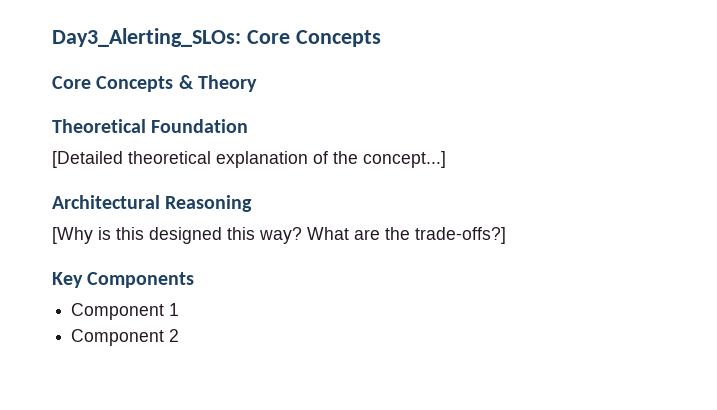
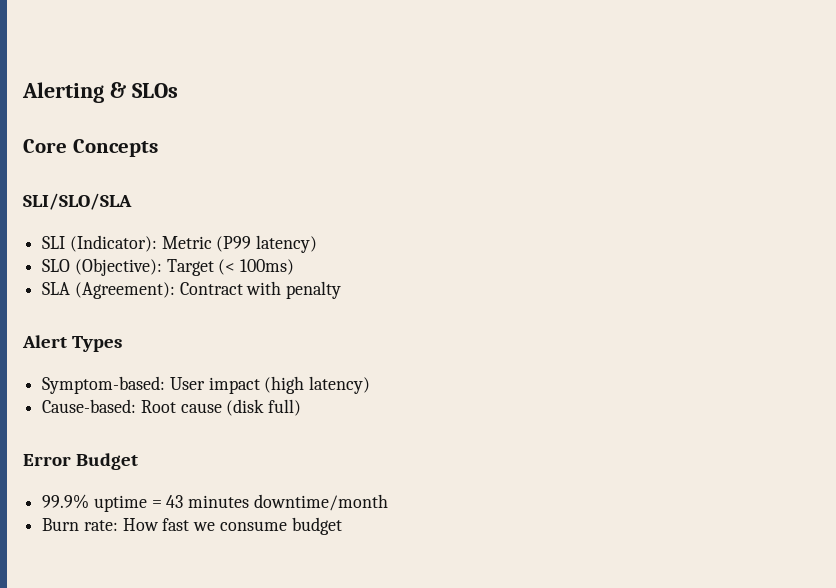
[52,28,241,47] Day3_Alerting_SLOs: -> [22,82,178,103] Alerting & SLOs //
[52,75,258,92] [52,119,249,133] [52,151,446,168] [52,195,253,212] [52,227,506,244] [52,272,195,288] [71,303,180,320] [71,329,180,346] Core Concepts & Theory // Theoretical Foundation // [Detailed theoretical explanation of the concept...] // Architectural Reasoning // [Why is this designed this way? What are the trade-offs?] // Key Components // Component 1 // Component 2 -> [23,193,132,210] [42,235,318,253] [42,258,295,276] [42,281,342,299] [22,335,123,352] [42,376,371,394] [42,399,302,416] [23,453,139,470] [42,494,388,512] [42,517,342,535] SLI/SLO/SLA // SLI (Indicator): Metric (P99 latency) // SLO (Objective): Target (< 100ms) // SLA (Agreement): Contract with penalty // Alert Types // Symptom-based: User impact (high latency) // Cause-based: Root cause (disk full) // Error Budget // 99.9% uptime = 43 minutes downtime/month // Burn rate: How fast we consume budget

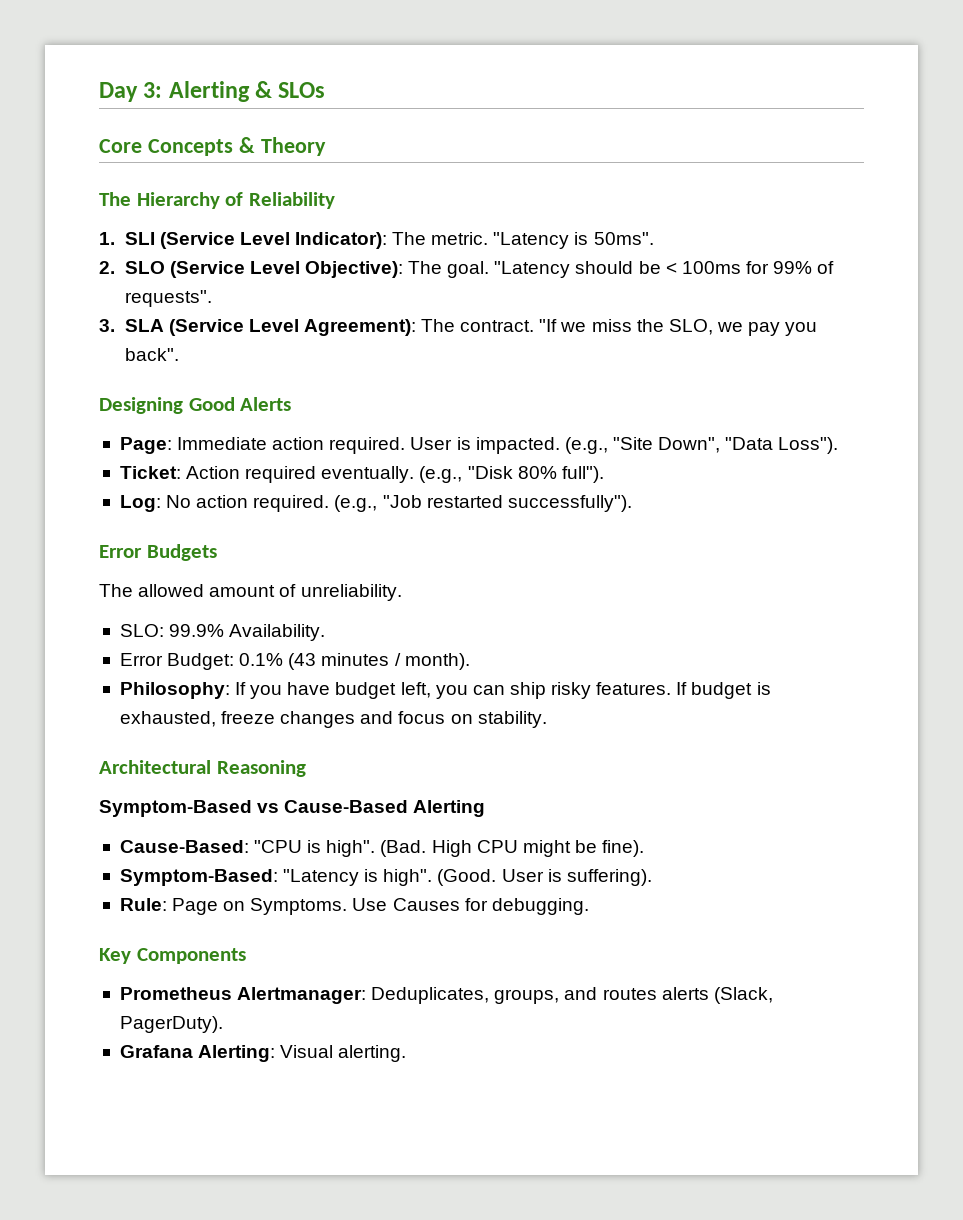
(22, 92) none -> [99,82,163,102] Day 3:
[23,193,132,210] [42,235,318,253] [42,258,295,276] [42,281,342,299] [22,335,123,352] [42,376,371,394] [42,399,302,416] [23,453,139,470] [42,494,388,512] [42,517,342,535] // SLI/SLO/SLA // SLI (Indicator): Metric (P99 latency) // SLO (Objective): Target (< 100ms) // SLA (Agreement): Contract with penalty // Alert Types // Symptom-based: User impact (high latency) // Cause-based: Root cause (disk full) // Error Budget // 99.9% uptime = 43 minutes downtime/month // Burn rate: How fast we consume budget -> [238,137,326,156] [99,192,336,209] [99,232,654,249] [99,261,835,278] [124,290,212,307] [99,319,818,336] [124,348,179,361] [99,397,292,414] [119,437,839,454] [119,466,604,483] [119,495,632,512] [99,544,217,561] [99,584,402,601] [119,624,326,641] [119,653,470,670] [119,682,771,699] [119,711,547,728] [99,760,306,777] [99,800,486,817] [119,840,645,857] [119,869,652,886] [119,898,589,915] [99,948,246,964] [119,987,773,1004] [119,1016,223,1033] [119,1045,407,1062] & Theory // The Hierarchy of Reliability // 1. SLI (Service Level Indicator): The metric. "Latency is 50ms". // 2. SLO (Service Level Objective): The goal. "Latency should be < 100ms for 99% of requests". // 3. SLA (Service Level Agreement): The contract. "If we miss the SLO, we pay you back". // Designing Good Alerts // Page: Immediate action required. User is impacted. (e.g., "Site Down", "Data Loss"). // Ticket: Action required eventually. (e.g., "Disk 80% full"). // Log: No action required. (e.g., "Job restarted successfully"). // Error Budgets // The allowed amount of unreliability. // SLO: 99.9% Availability. // Error Budget: 0.1% (43 minutes / month). // Philosophy: If you have budget left, you can ship risky features. If budget is exhausted, freeze changes and focus on stability. // Architectural Reasoning // Symptom-Based vs Cause-Based Alerting // Cause-Based: "CPU is high". (Bad. High CPU might be fine). // Symptom-Based: "Latency is high". (Good. User is suffering). // Rule: Page on Symptoms. Use Causes for debugging. // Key Components // Prometheus Alertmanager: Deduplicates, groups, and routes alerts (Slack, PagerDuty). // Grafana Alerting: Visual alerting.

